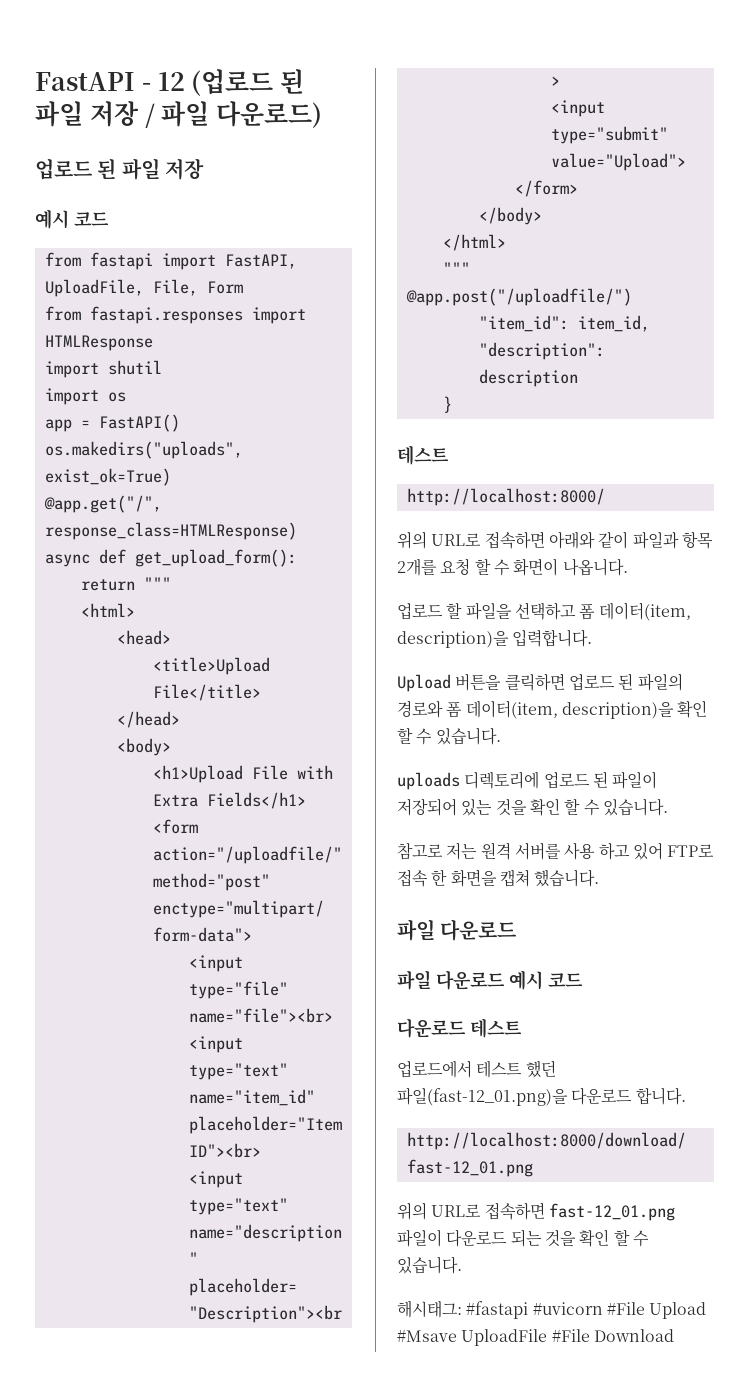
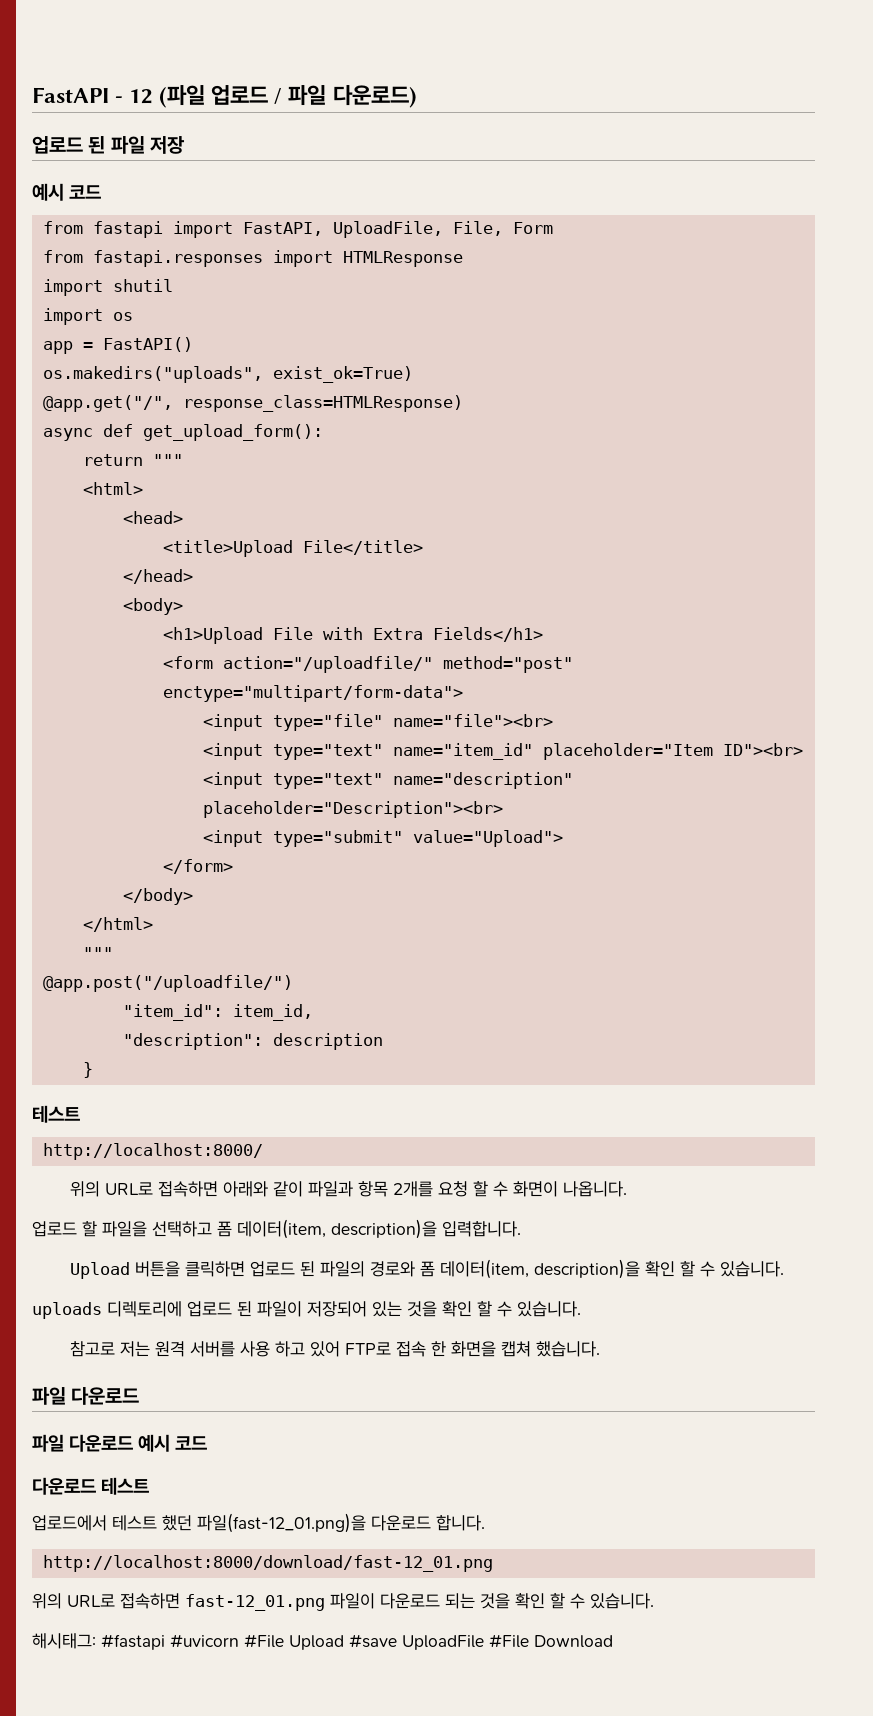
[191,69,304,96] [35,101,139,127] (업로드 된 파일 저장 -> [159,85,269,108] (파일 업로드
[397,1329,457,1342] #Msave -> [349,1634,397,1648] #save

